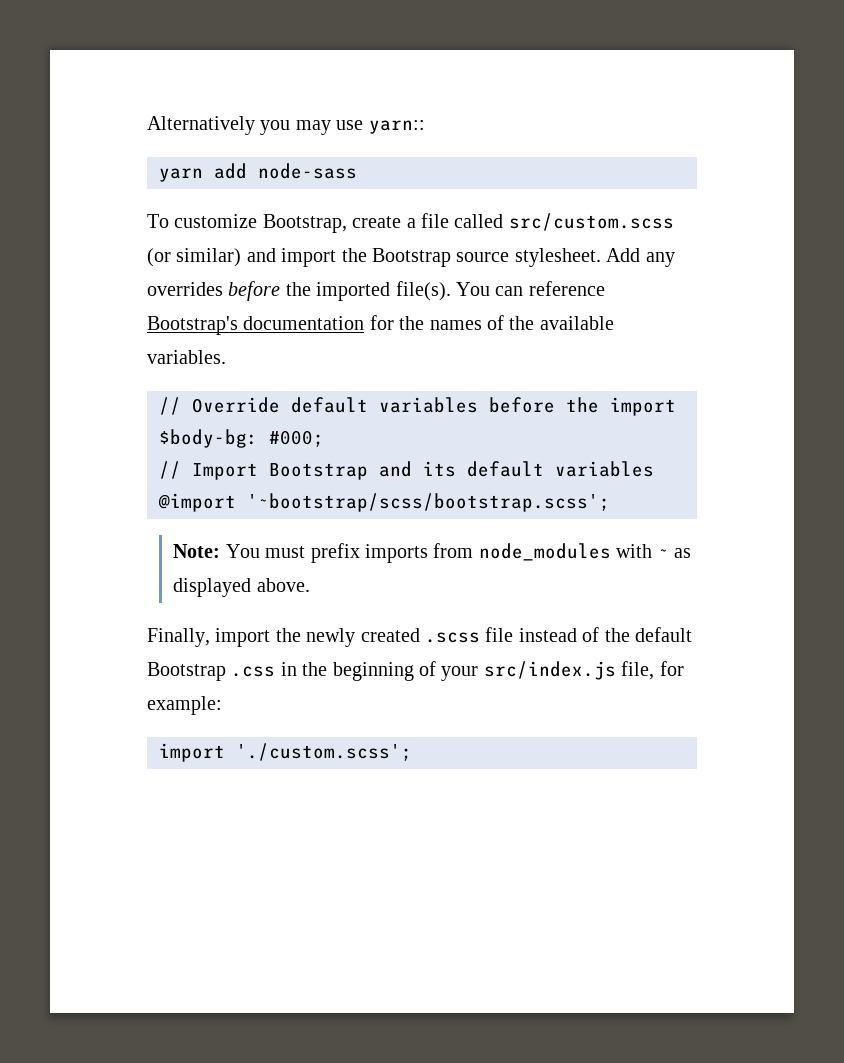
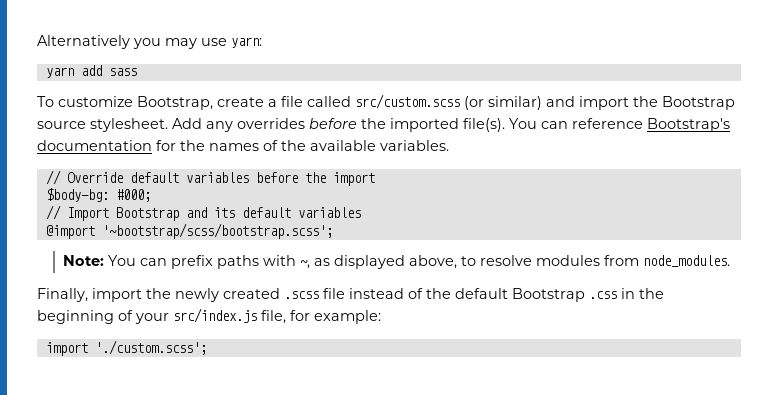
[368,120,425,134] yarn:: -> [231,37,262,48] yarn:
[258,163,357,179] node-sass -> [108,68,137,76] sass
[265,543,692,563] [173,578,310,597] must prefix imports from node_modules with ~ as displayed above. -> [139,255,730,269] can prefix paths with ~, as displayed above, to resolve modules from node_modules.

